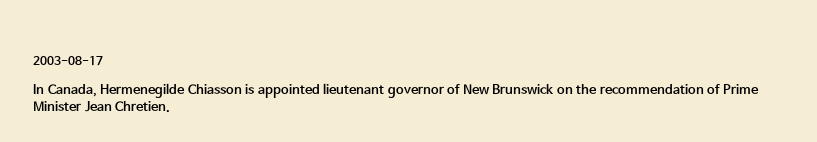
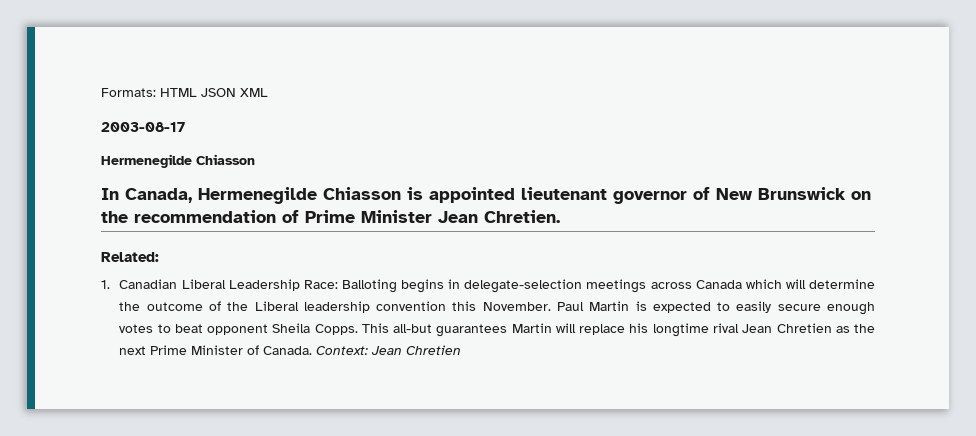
(33, 61) none -> [101,88,268,97] Formats: HTML JSON XML //
(103, 61) none -> [101,154,255,168] // Hermenegilde Chiasson
(171, 107) none -> [101,252,159,262] [101,279,875,293] [119,301,876,315] [119,323,875,337] [119,345,462,355] // Related: // 1. Canadian Liberal Leadership Race: Balloting begins in delegate-selection meetings across Canada which will determine the outcome of the Liberal leadership convention this November. Paul Martin is expected to easily secure enough votes to beat opponent Sheila Copps. This all-but guarantees Martin will replace his longtime rival Jean Chretien as the next Prime Minister of Canada. Context: Jean Chretien

